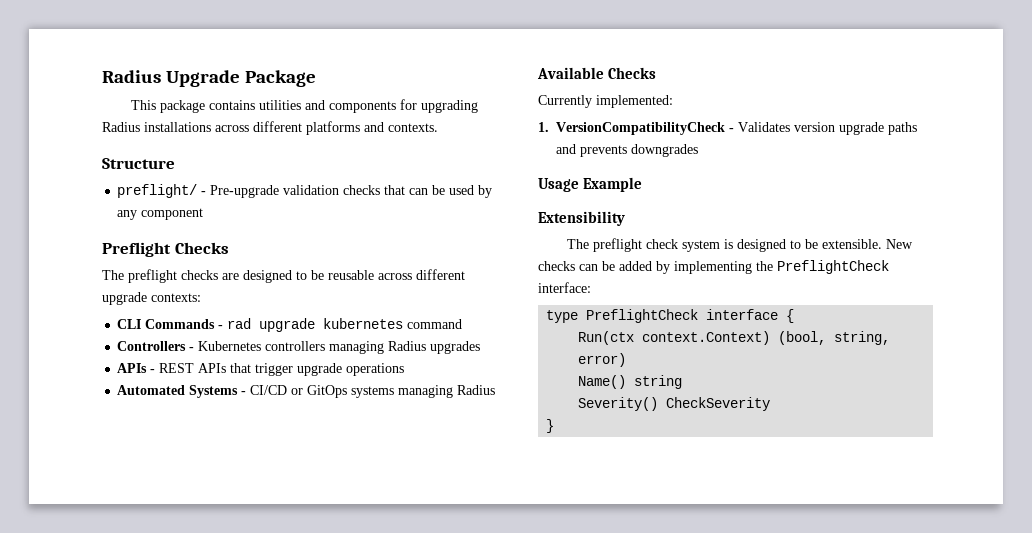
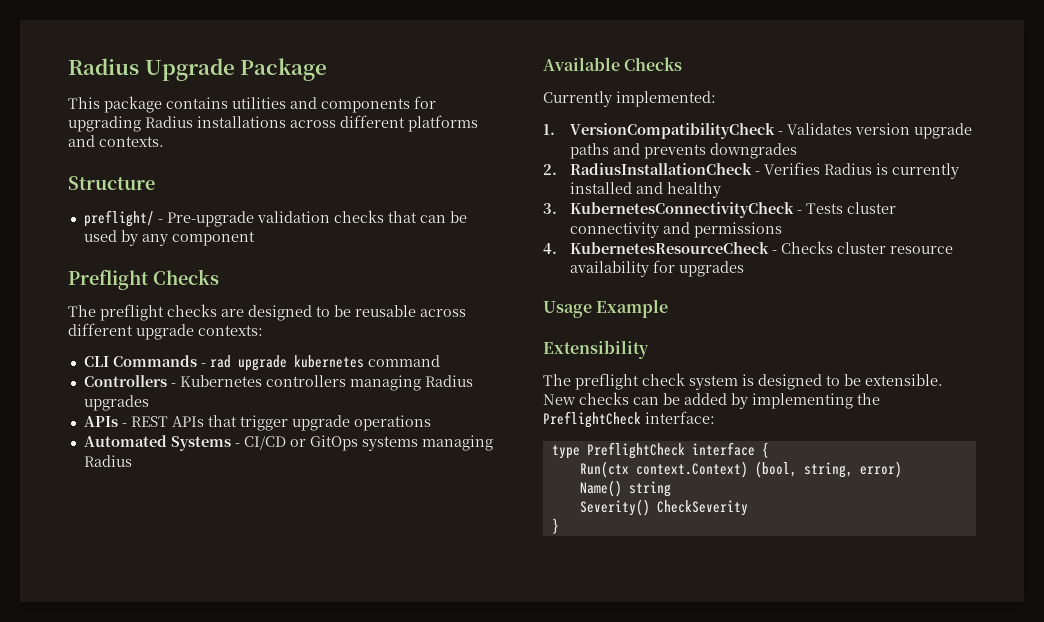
(698, 150) none -> [543,162,959,179] [569,182,721,198] [543,202,896,218] [569,222,782,238] [543,241,953,254] [569,260,744,277] // 2. RadiusInstallationCheck - Verifies Radius is currently installed and healthy // 3. KubernetesConnectivityCheck - Tests cluster connectivity and permissions // 4. KubernetesResourceCheck - Checks cluster resource availability for upgrades

